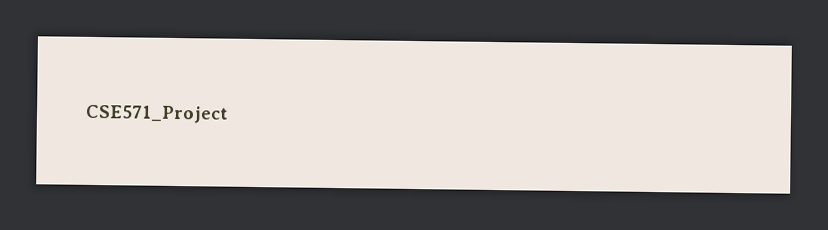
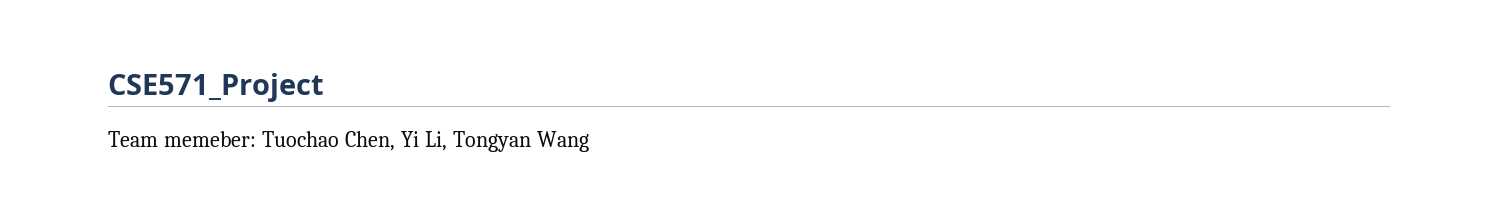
(229, 114) none -> [108,131,589,152] // Team memeber: Tuochao Chen, Yi Li, Tongyan Wang

